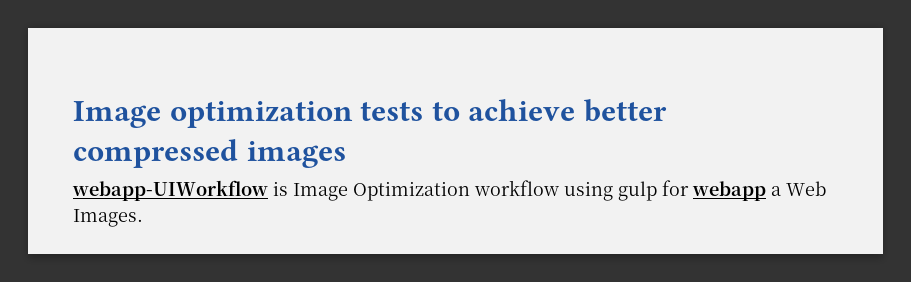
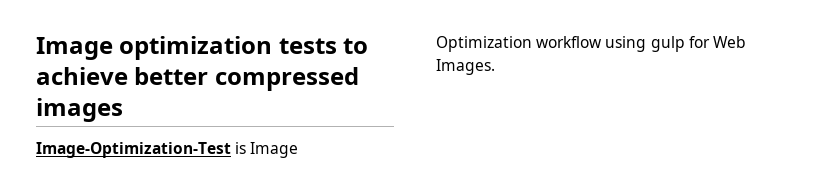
[72,180,268,201] webapp-UIWorkflow -> [36,142,231,158] Image-Optimization-Test
[692,181,781,201] webapp a -> (710, 42) none

